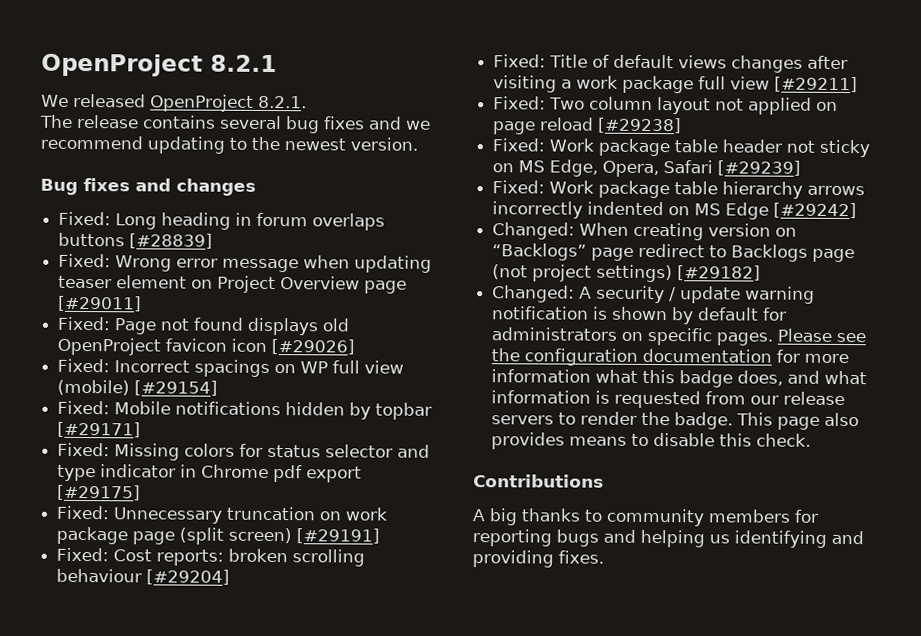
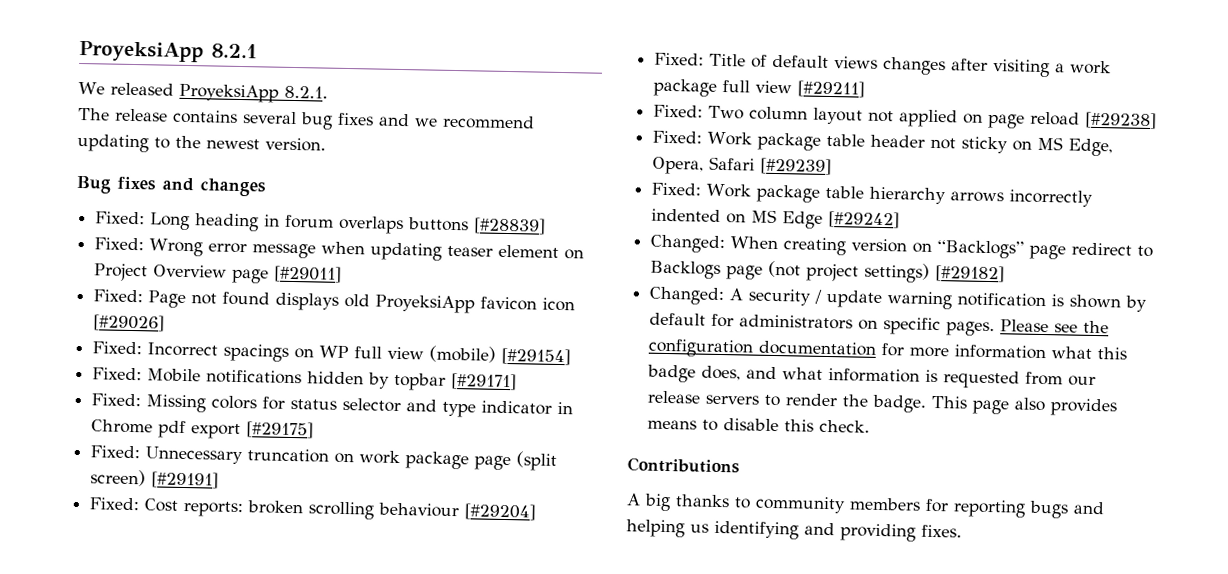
[41,53,203,77] OpenProject -> [79,40,204,63] ProyeksiApp
[149,94,254,112] OpenProject -> [178,83,279,103] ProyeksiApp
[57,337,162,356] OpenProject -> [375,294,476,314] ProyeksiApp

